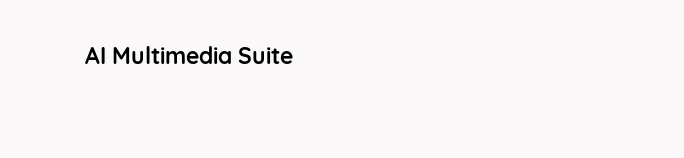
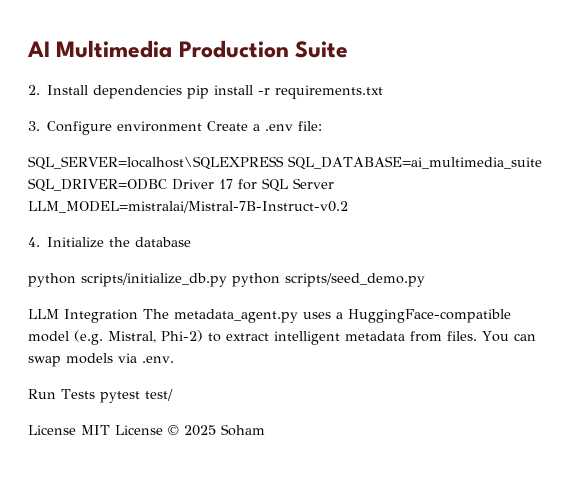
(233, 55) none -> [178,40,289,58] Production
(294, 55) none -> [28,85,384,99] [28,121,323,135] [28,156,542,170] [28,178,334,192] [28,201,348,213] [28,237,192,248] [28,273,425,287] [28,309,511,323] [28,330,536,345] [28,353,174,367] [28,389,173,403] [28,424,265,436] // 2. Install dependencies pip install -r requirements.txt // 3. Configure environment Create a .env file: // SQL_SERVER=localhost\SQLEXPRESS SQL_DATABASE=ai_multimedia_suite SQL_DRIVER=ODBC Driver 17 for SQL Server LLM_MODEL=mistralai/Mistral-7B-Instruct-v0.2 // 4. Initialize the database // python scripts/initialize_db.py python scripts/seed_demo.py // LLM Integration The metadata_agent.py uses a HuggingFace-compatible model (e.g. Mistral, Phi-2) to extract intelligent metadata from files. You can swap models via .env. // Run Tests pytest test/ // License MIT License © 2025 Soham

